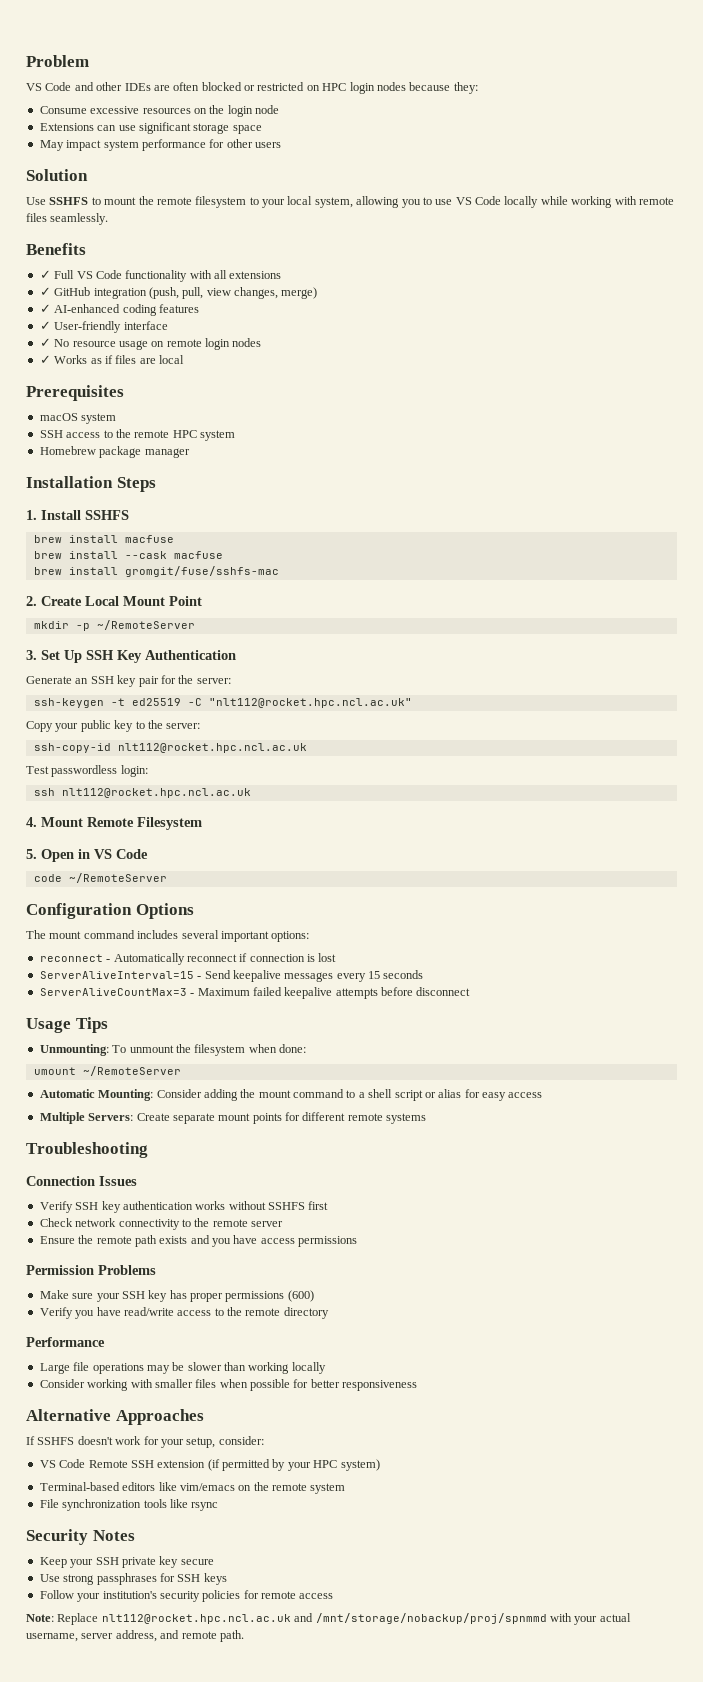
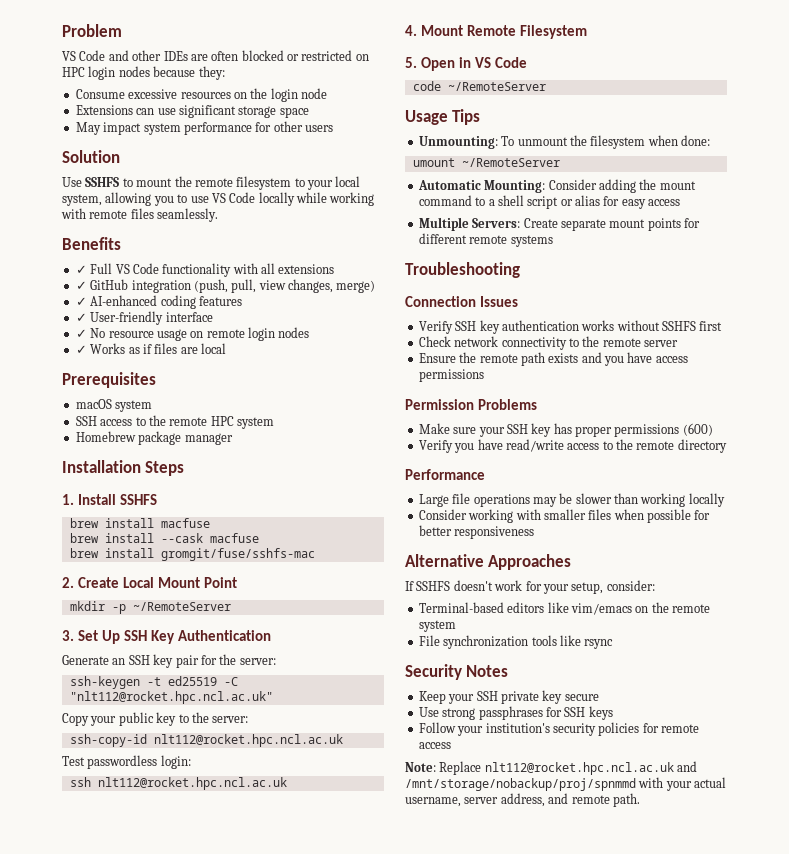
[26,903,194,919] [26,930,310,942] [39,953,337,965] [39,970,424,982] [39,987,471,999] // Configuration Options // The mount command includes several important options: // reconnect - Automatically reconnect if connection is lost // ServerAliveInterval=15 - Send keepalive messages every 15 seconds // ServerAliveCountMax=3 - Maximum failed keepalive attempts before disconnect -> (546, 86) none
[39,1459,380,1471] // VS Code Remote SSH extension (if permitted by your HPC system) -> (655, 585) none

